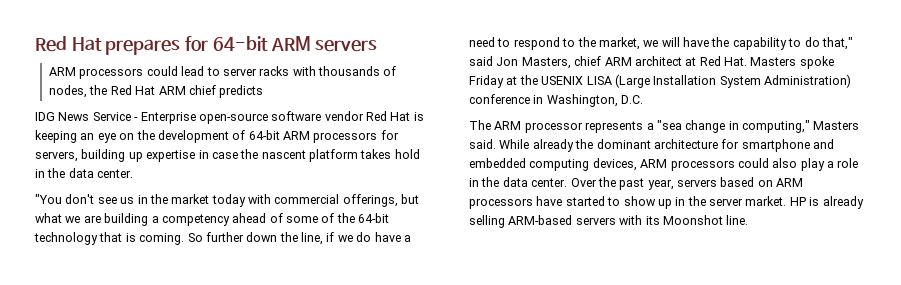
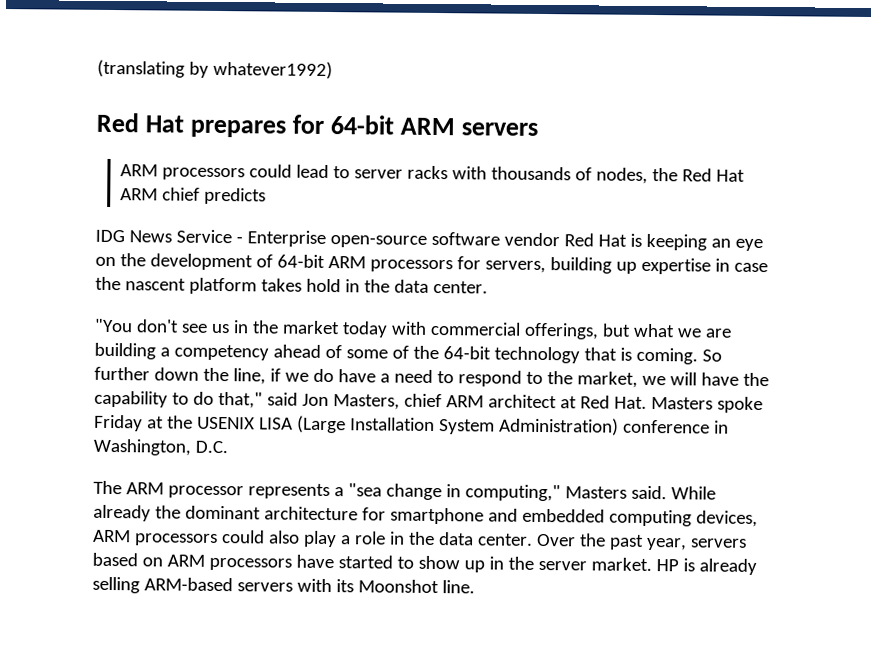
(35, 44) none -> [97,59,333,80] (translating by whatever1992) //

